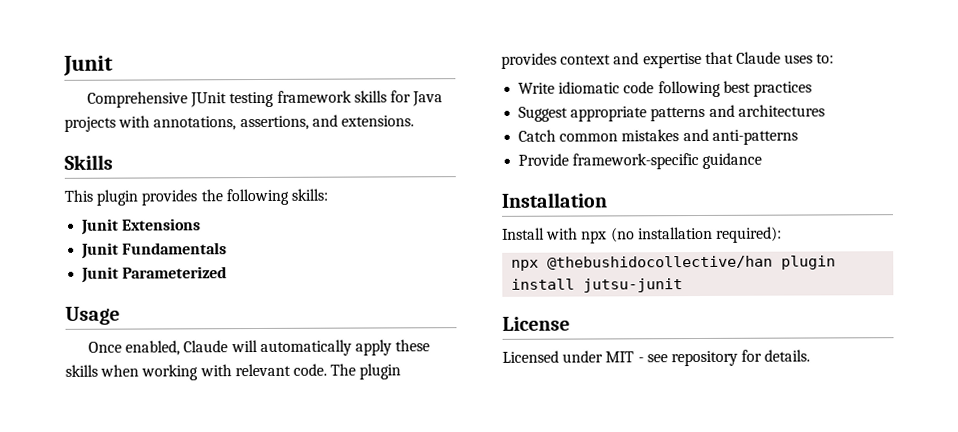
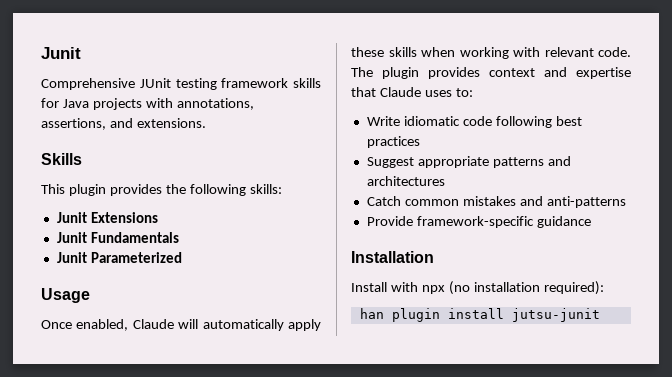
[511,255,774,271] npx @thebushidocollective/han -> [359,308,384,319] han
[502,316,570,331] [502,349,811,367] // License // Licensed under MIT - see repository for details. -> (600, 315) none

